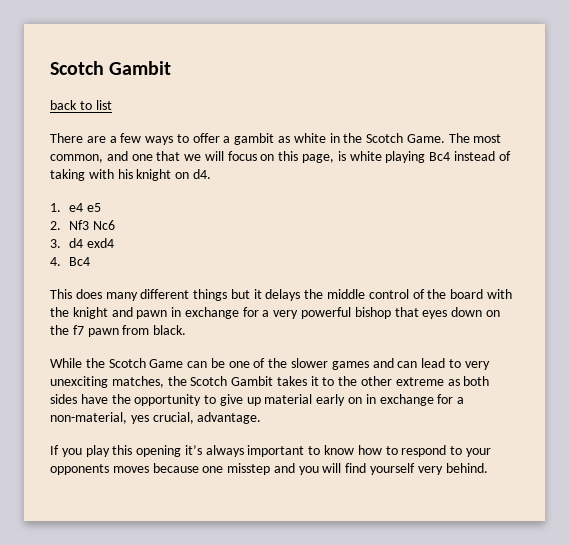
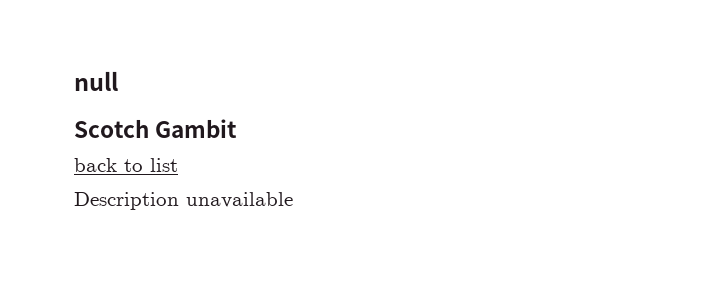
(50, 68) none -> [74,71,118,91] null //
[50,133,502,145] [50,151,511,163] [50,169,211,181] [50,203,101,212] [50,220,115,230] [50,238,114,248] [50,257,91,266] [50,289,512,301] [50,307,500,319] [50,325,187,337] [50,358,490,370] [50,376,490,388] [50,394,465,406] [50,412,262,424] [50,445,491,457] [50,463,488,475] There are a few ways to offer a gambit as white in the Scotch Game. The most common, and one that we will focus on this page, is white playing Bc4 instead of taking with his knight on d4. // 1. e4 e5 // 2. Nf3 Nc6 // 3. d4 exd4 // 4. Bc4 // This does many different things but it delays the middle control of the board with the knight and pawn in exchange for a very powerful bishop that eyes down on the f7 pawn from black. // While the Scotch Game can be one of the slower games and can lead to very unexciting matches, the Scotch Gambit takes it to the other extreme as both sides have the opportunity to give up material early on in exchange for a non-material, yes crucial, advantage. // If you play this opening it’s always important to know how to respond to your opponents moves because one misstep and you will find yourself very behind. -> [74,192,293,210] Description unavailable

